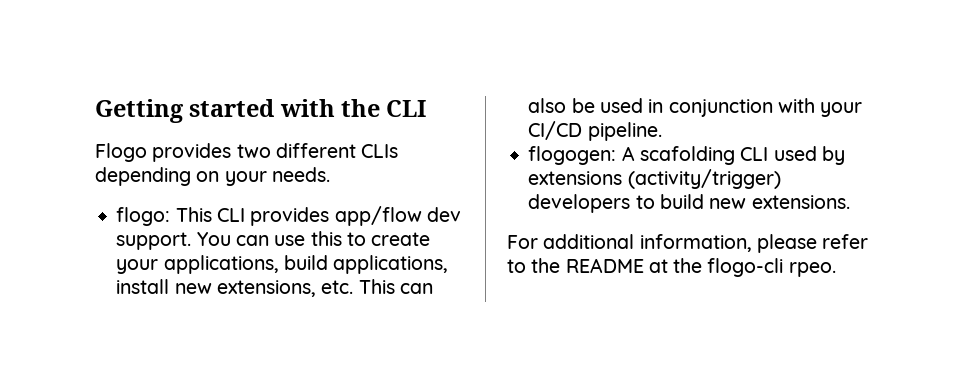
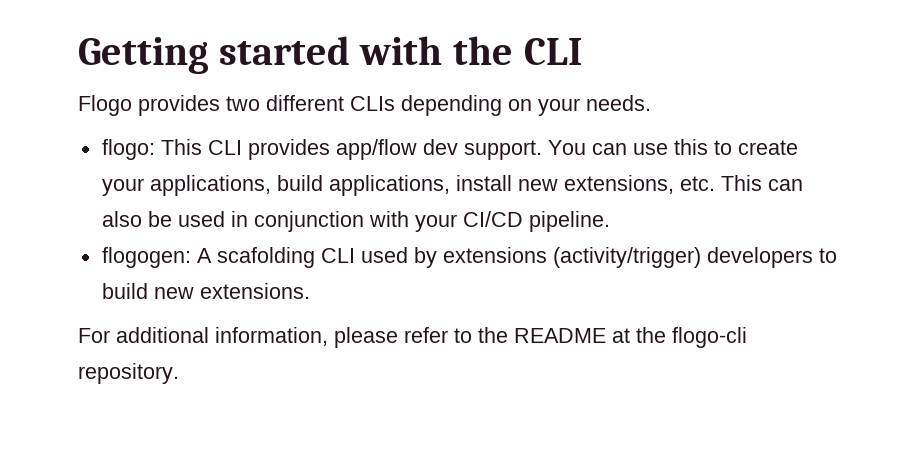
[788,262,836,277] rpeo. -> [78,363,179,384] repository.

